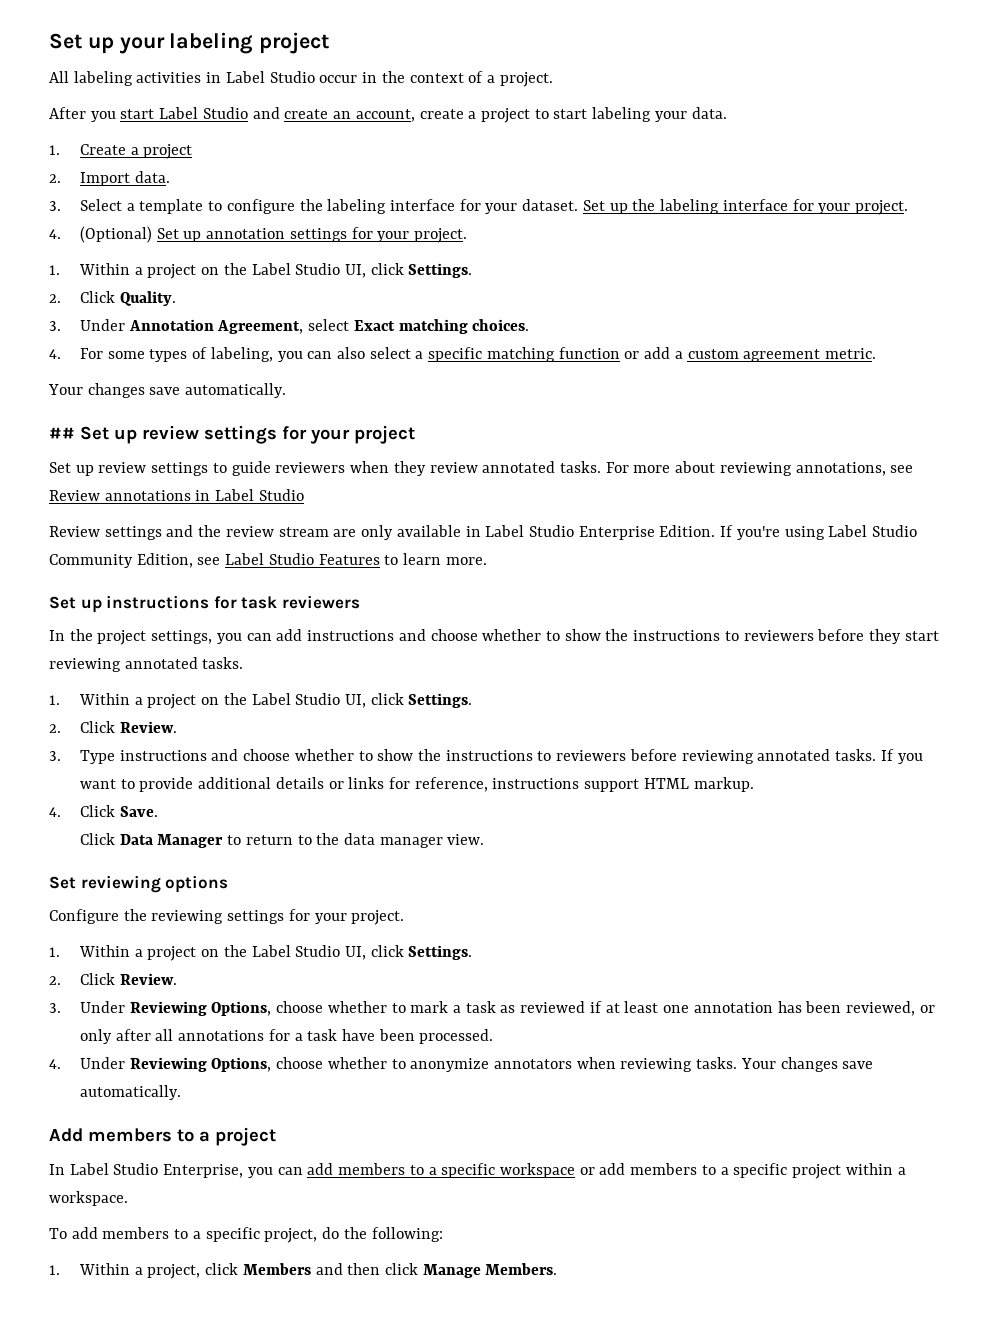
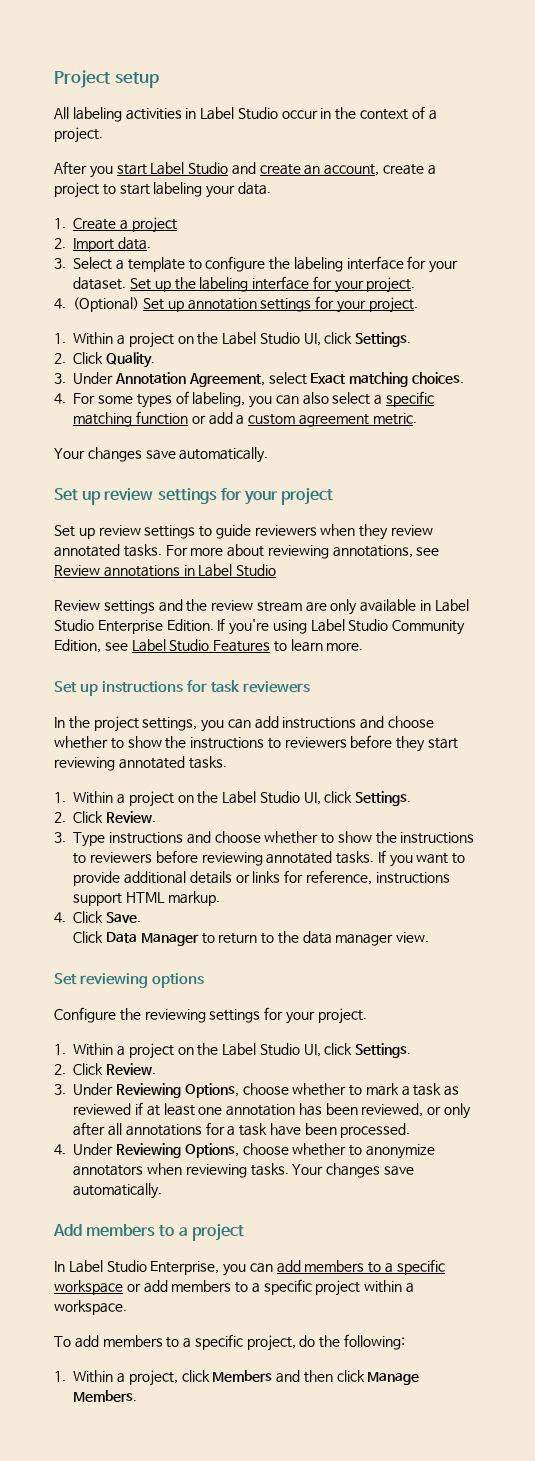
[49,32,330,54] Set up your labeling project -> [54,70,159,88] Project setup
[49,427,75,439] ## -> (269, 455) none

